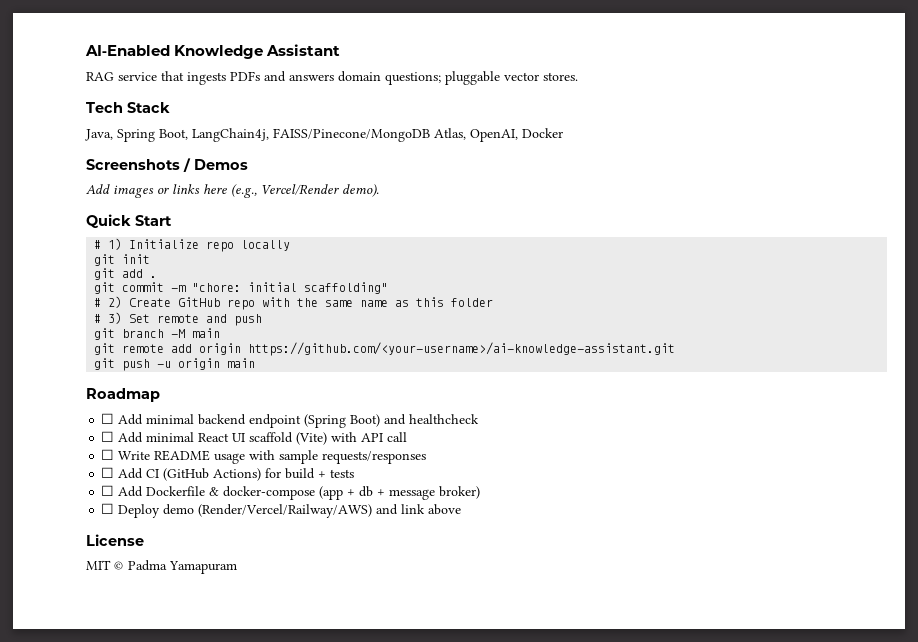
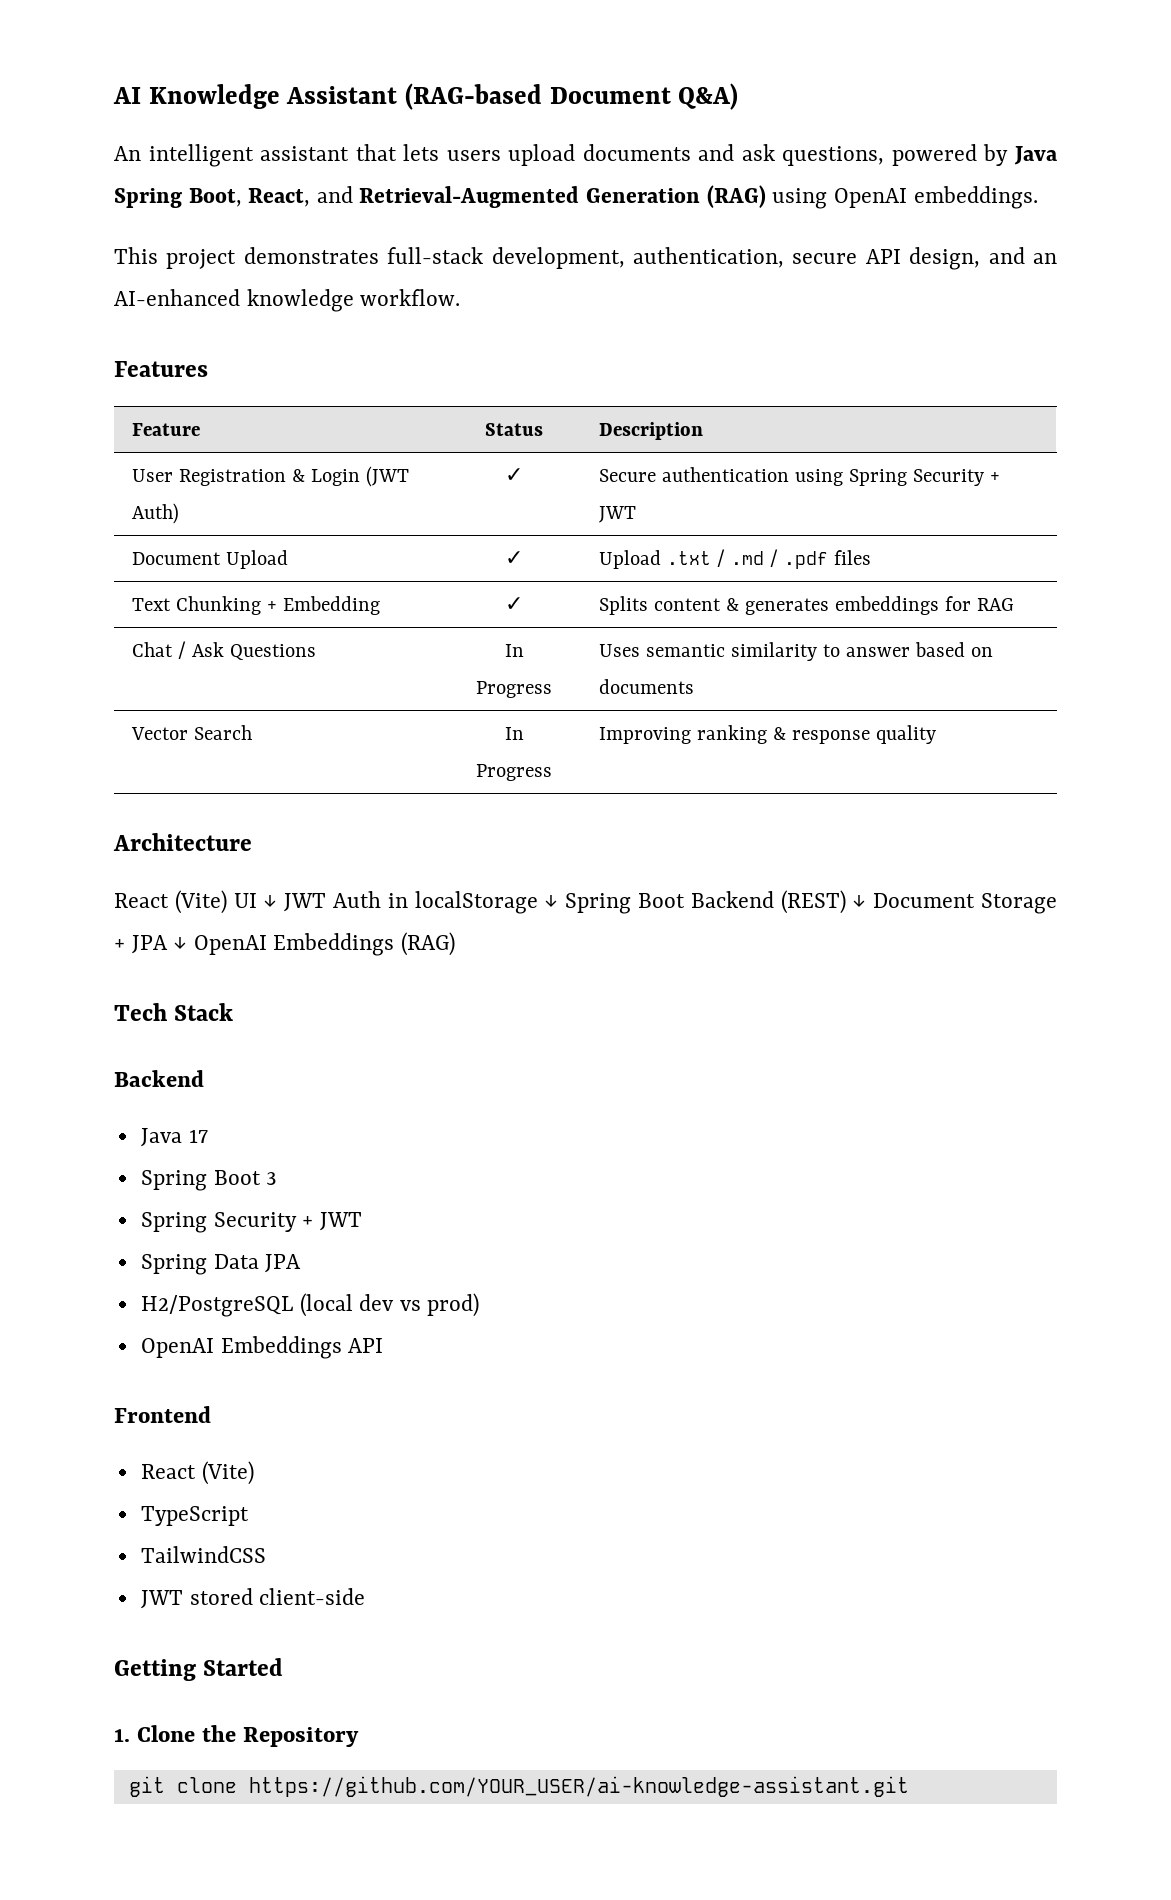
[85,45,170,56] AI‑Enabled -> [113,87,141,104] AI
[86,71,578,85] [86,102,170,113] [85,128,563,142] [86,158,248,172] [86,184,379,198] [86,214,172,228] [94,238,291,252] [94,254,151,266] [94,268,158,280] [94,282,389,294] [94,296,494,310] [94,312,263,326] [94,328,221,340] [94,342,676,356] [94,358,256,371] [86,388,160,402] [101,413,480,428] [101,431,408,445] [101,449,427,464] [101,467,355,481] [101,485,481,500] [101,503,462,518] [86,534,144,546] [86,560,237,574] // RAG service that ingests PDFs and answers domain questions; pluggable vector stores. // Tech Stack // Java, Spring Boot, LangChain4j, FAISS/Pinecone/MongoDB Atlas, OpenAI, Docker // Screenshots / Demos // Add images or links here (e.g., Vercel/Render demo). // Quick Start // # 1) Initialize repo locally // git init // git add . // git commit -m "chore: initial scaffolding" // # 2) Create GitHub repo with the same name as this folder // # 3) Set remote and push // git branch -M main // git remote add origin https://github.com/<your-username>/ai-knowledge-assistant.git // git push -u origin main // Roadmap // ☐ Add minimal backend endpoint (Spring Boot) and healthcheck // ☐ Add minimal React UI scaffold (Vite) with API call // ☐ Write README usage with sample requests/responses // ☐ Add CI (GitHub Actions) for build + tests // ☐ Add Dockerfile & docker-compose (app + db + message broker) // ☐ Deploy demo (Render/Vercel/Railway/AWS) and link above // License // MIT © Padma Yamapuram -> [405,83,739,110] [114,144,1058,167] [114,185,1038,209] [114,247,1057,270] [114,289,461,312] [114,361,208,377] [131,423,200,436] [485,423,543,436] [598,422,703,440] [131,466,409,487] [131,503,179,524] [505,468,523,482] [598,467,1000,486] [598,506,636,523] [131,550,288,569] [505,551,523,565] [598,549,871,569] [131,596,380,615] [505,597,523,611] [598,596,1014,615] [131,641,316,660] [504,644,524,657] [476,681,552,698] [598,642,993,661] [598,679,694,694] [130,725,252,740] [504,727,524,740] [476,764,552,781] [598,725,936,744] [113,833,252,851] [114,890,1057,914] [114,932,456,956] [114,1003,234,1021] [114,1070,204,1087] [140,1128,208,1147] [140,1170,278,1191] [140,1212,362,1233] [140,1254,302,1275] [140,1293,480,1317] [140,1336,384,1359] [114,1406,211,1423] [140,1461,254,1485] [140,1506,249,1526] [140,1546,266,1563] [140,1588,366,1609] [114,1658,284,1681] [114,1725,359,1747] [128,1776,909,1797] (RAG-based Document Q&A) // An intelligent assistant that lets users upload documents and ask questions, powered by Java Spring Boot, React, and Retrieval-Augmented Generation (RAG) using OpenAI embeddings. // This project demonstrates full-stack development, authentication, secure API design, and an AI-enhanced knowledge workflow. // Features // Feature | Status | Description // User Registration & Login (JWT Auth) | ✓ | Secure authentication using Spring Security + JWT // Document Upload | ✓ | Upload .txt / .md / .pdf files // Text Chunking + Embedding | ✓ | Splits content & generates embeddings for RAG // Chat / Ask Questions | In Progress | Uses semantic similarity to answer based on documents // Vector Search | In Progress | Improving ranking & response quality // Architecture // React (Vite) UI ↓ JWT Auth in localStorage ↓ Spring Boot Backend (REST) ↓ Document Storage + JPA ↓ OpenAI Embeddings (RAG) // Tech Stack // Backend // Java 17 // Spring Boot 3 // Spring Security + JWT // Spring Data JPA // H2/PostgreSQL (local dev vs prod) // OpenAI Embeddings API // Frontend // React (Vite) // TypeScript // TailwindCSS // JWT stored client-side // Getting Started // 1. Clone the Repository // git clone https://github.com/YOUR_USER/ai-knowledge-assistant.git

